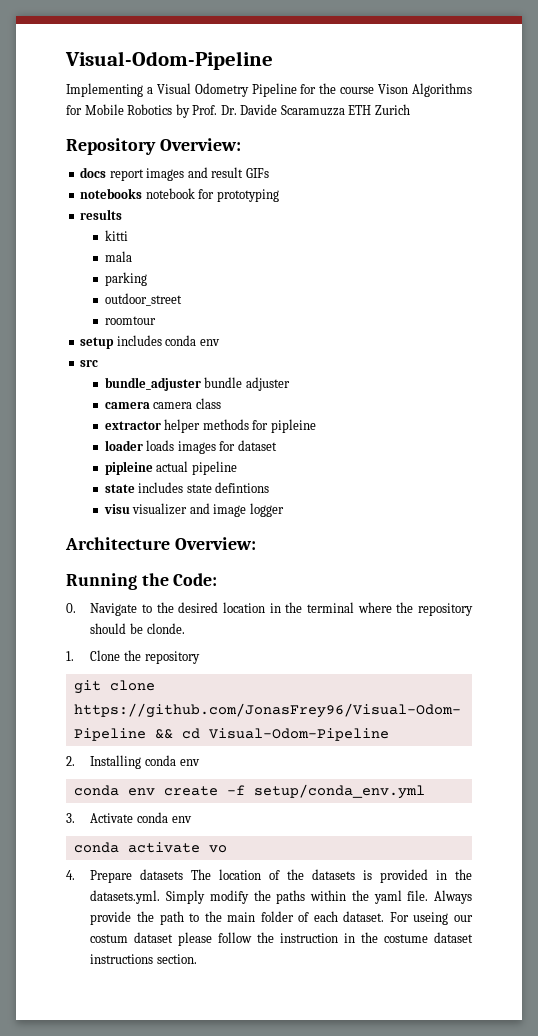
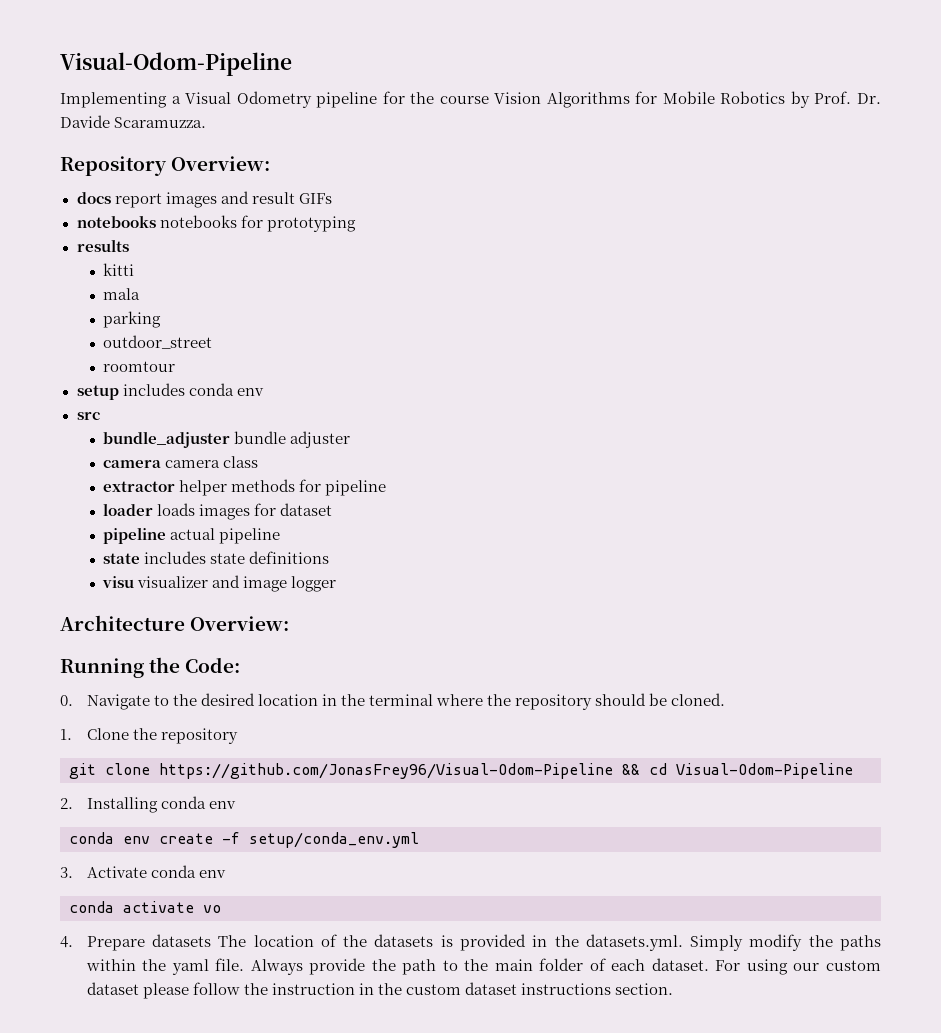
[251,83,297,97] Pipeline -> [316,92,378,108] pipeline
[378,84,409,94] Vison -> [494,92,542,104] Vision
[280,104,410,116] Scaramuzza ETH Zurich -> [114,117,207,128] Scaramuzza.
[145,188,195,199] notebook -> [159,215,237,228] notebooks
[270,419,316,433] pipleine -> [325,480,387,496] pipeline
[104,461,153,475] pipleine -> [103,527,167,544] pipeline
[215,482,270,493] defintions -> [249,551,330,564] definitions
[146,623,185,634] clonde. -> [671,693,726,706] cloned.
[413,912,473,925] [90,934,129,943] useing our costum -> [746,959,881,975] using our custom
[384,934,429,943] costume -> [405,984,461,995] custom

